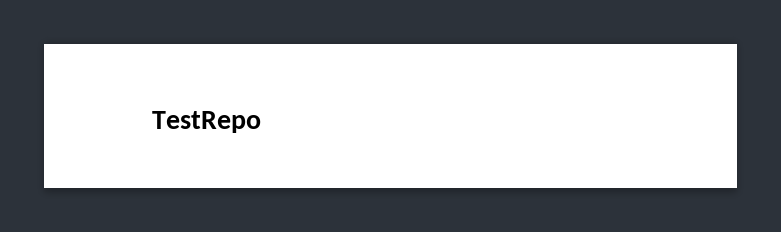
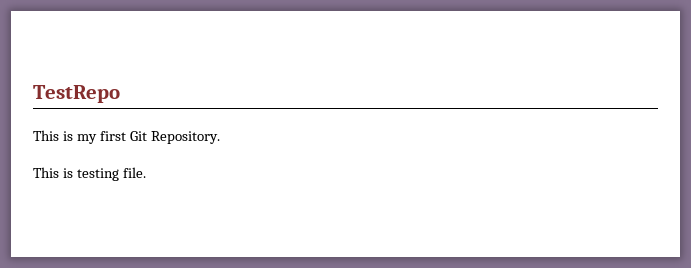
(261, 122) none -> [33,130,220,144] [33,167,146,181] // This is my first Git Repository. // This is testing file.

